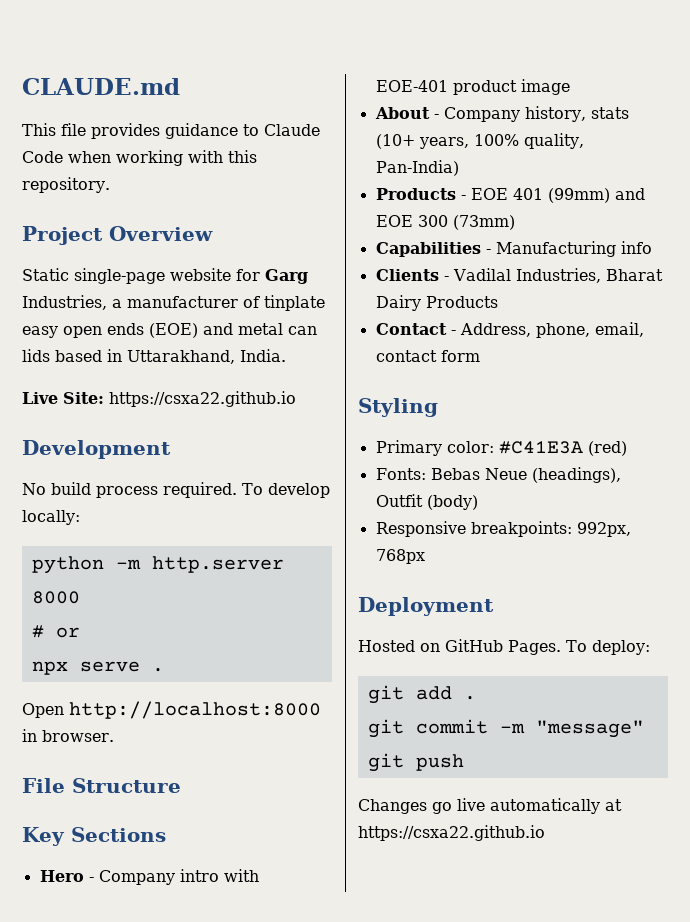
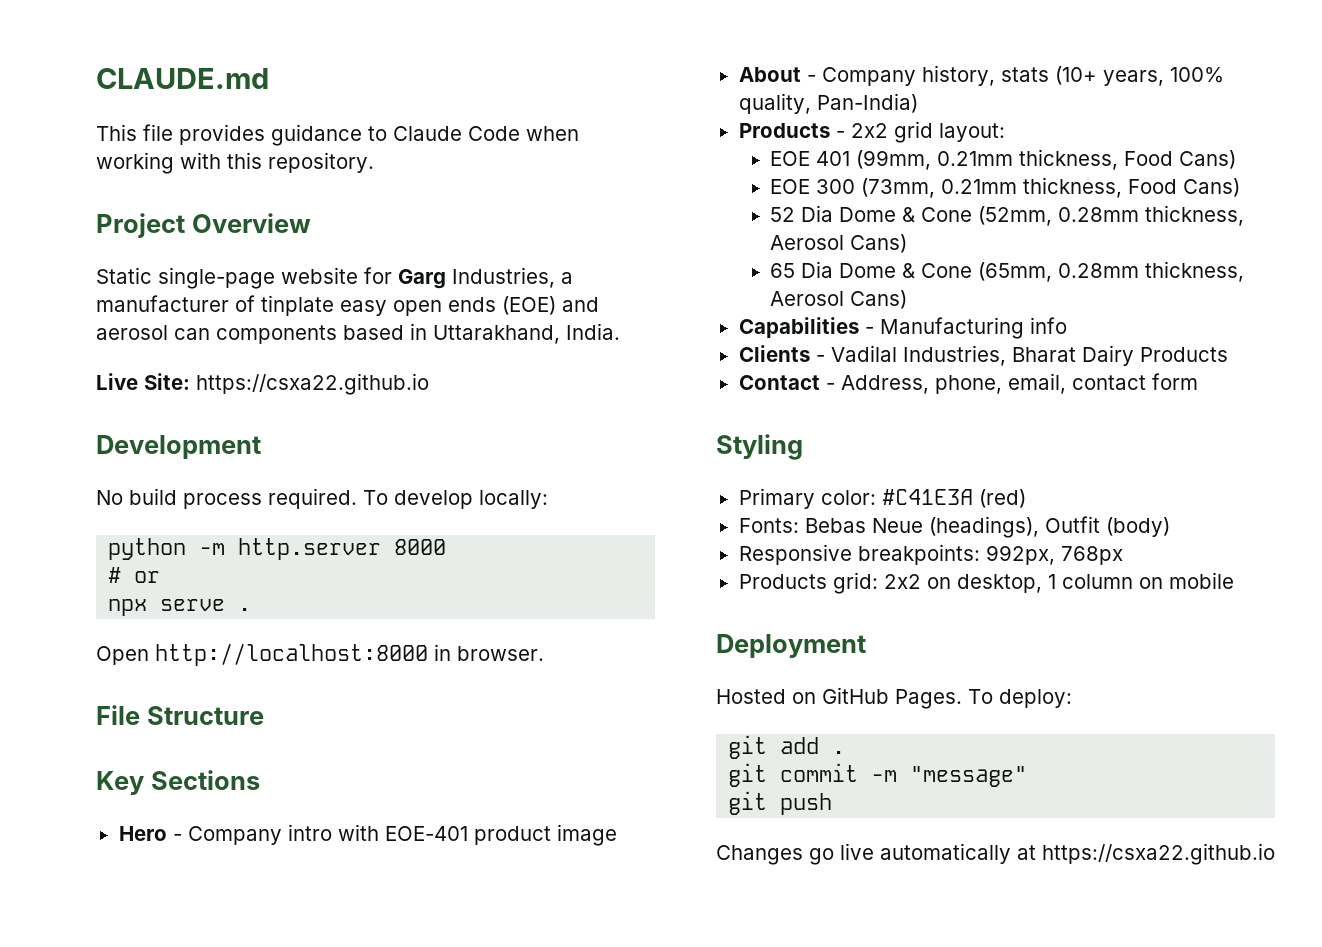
[238,323,317,335] [22,349,50,362] metal can lids -> [96,325,337,344] aerosol can components
[470,188,645,203] [375,215,515,230] EOE 401 (99mm) and EOE 300 (73mm) -> [850,121,1005,143] [770,149,1237,170] [770,177,1241,198] [770,205,1245,226] [770,234,908,253] [770,261,1245,282] [770,290,908,309] 2x2 grid layout: // EOE 401 (99mm, 0.21mm thickness, Food Cans) // EOE 300 (73mm, 0.21mm thickness, Food Cans) // 52 Dia Dome & Cone (52mm, 0.28mm thickness, Aerosol Cans) // 65 Dia Dome & Cone (65mm, 0.28mm thickness, Aerosol Cans)
(425, 556) none -> [738,572,1234,594] // Products grid: 2x2 on desktop, 1 column on mobile

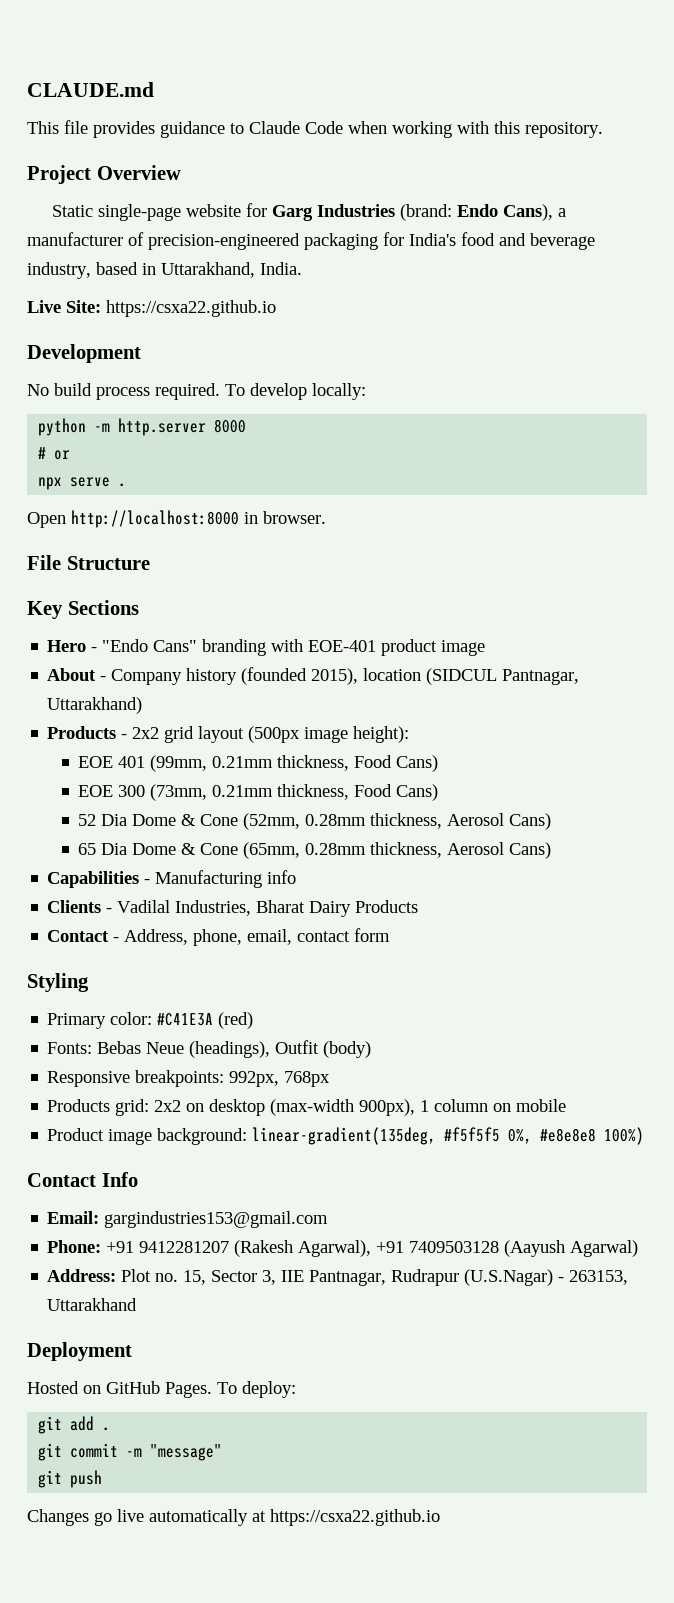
[452,267,573,288] [96,295,599,316] [96,325,337,344] Industries, a manufacturer of tinplate easy open ends (EOE) and aerosol can components -> [316,204,566,221] [27,232,595,250] [27,262,91,279] Industries (brand: Endo Cans), a manufacturer of precision-engineered packaging for India's food and beverage industry,
[187,824,332,845] Company intro -> [102,639,267,656] "Endo Cans" branding
[921,65,1224,86] [738,93,918,114] history, stats (10+ years, 100% quality, Pan-India) -> [186,667,580,685] [47,697,143,714] history (founded 2015), location (SIDCUL Pantnagar, Uttarakhand)
[938,123,1005,142] layout: -> [198,726,410,743] layout (500px image height):
[956,574,1042,593] desktop, -> [209,1099,416,1116] desktop (max-width 900px),
(1234, 580) none -> [47,1127,645,1145] [27,1172,138,1187] [47,1211,329,1228] [47,1240,639,1257] [47,1269,629,1286] [47,1298,138,1311] // Product image background: linear-gradient(135deg, #f5f5f5 0%, #e8e8e8 100%) // Contact Info // Email: gargindustries153@gmail.com // Phone: +91 9412281207 (Rakesh Agarwal), +91 7409503128 (Aayush Agarwal) // Address: Plot no. 15, Sector 3, IIE Pantnagar, Rudrapur (U.S.Nagar) - 263153, Uttarakhand

